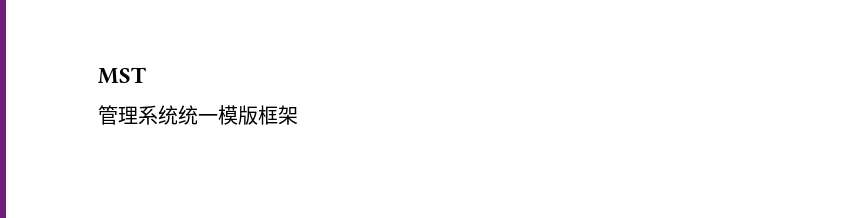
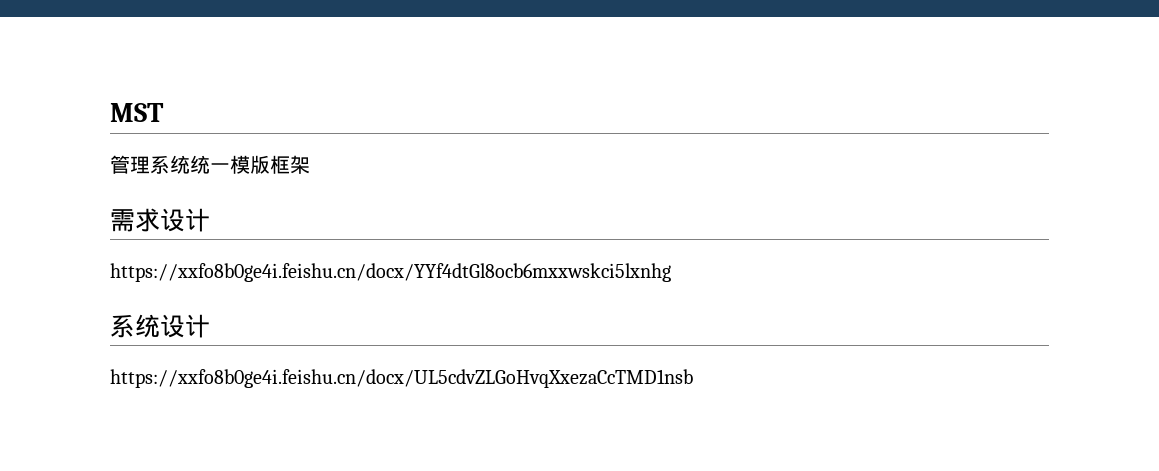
(298, 115) none -> [110,208,210,232] [110,263,671,282] [110,314,210,338] [110,369,693,388] // 需求设计 // https://xxfo8b0ge4i.feishu.cn/docx/YYf4dtGl8ocb6mxxwskci5lxnhg // 系统设计 // https://xxfo8b0ge4i.feishu.cn/docx/UL5cdvZLGoHvqXxezaCcTMD1nsb

